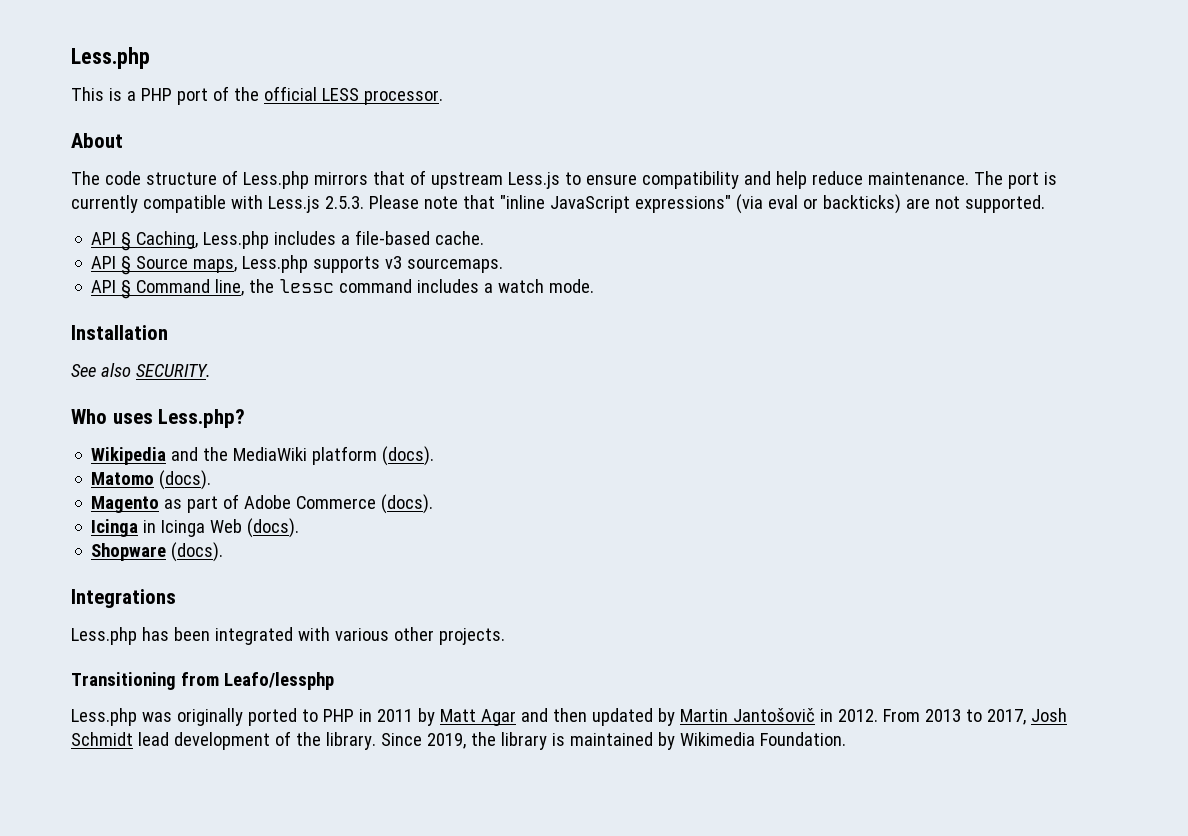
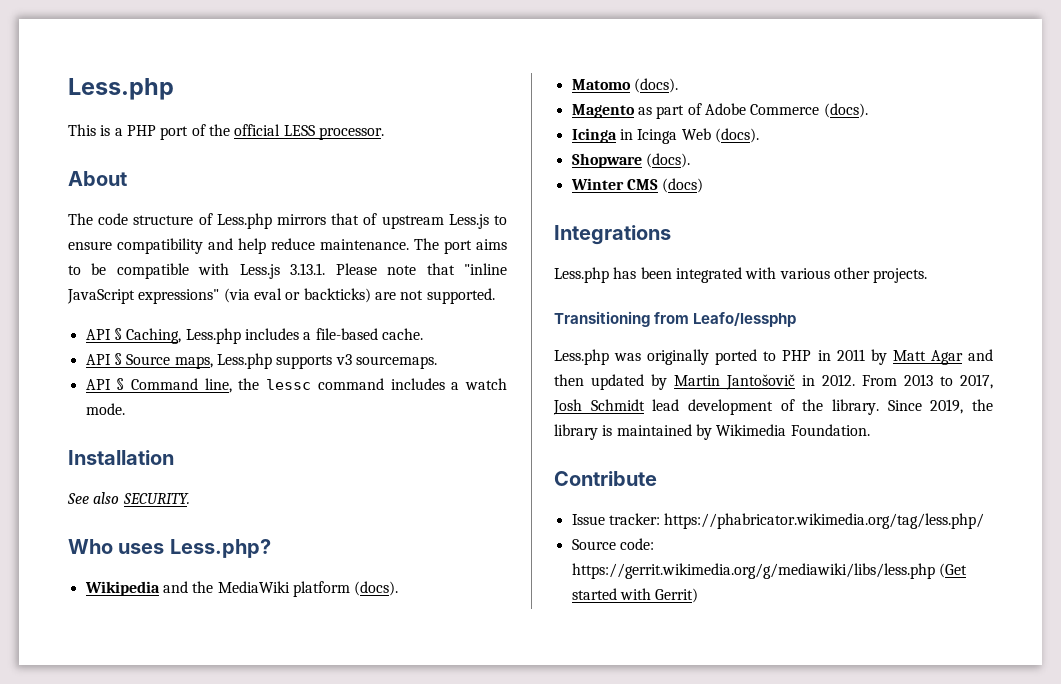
[1043,172,1057,185] [71,195,138,213] is currently -> [476,239,507,250] [68,263,107,275] aims to be
[324,196,364,209] 2.5.3. -> [290,263,326,275] 3.13.1.
(224, 552) none -> [570,178,704,193] // Winter CMS (docs)
(846, 739) none -> [554,471,657,486] [571,513,985,529] [571,538,654,550] [571,563,967,579] [571,588,699,603] // Contribute // Issue tracker: https://phabricator.wikimedia.org/tag/less.php/ // Source code: https://gerrit.wikimedia.org/g/mediawiki/libs/less.php (Get started with Gerrit)

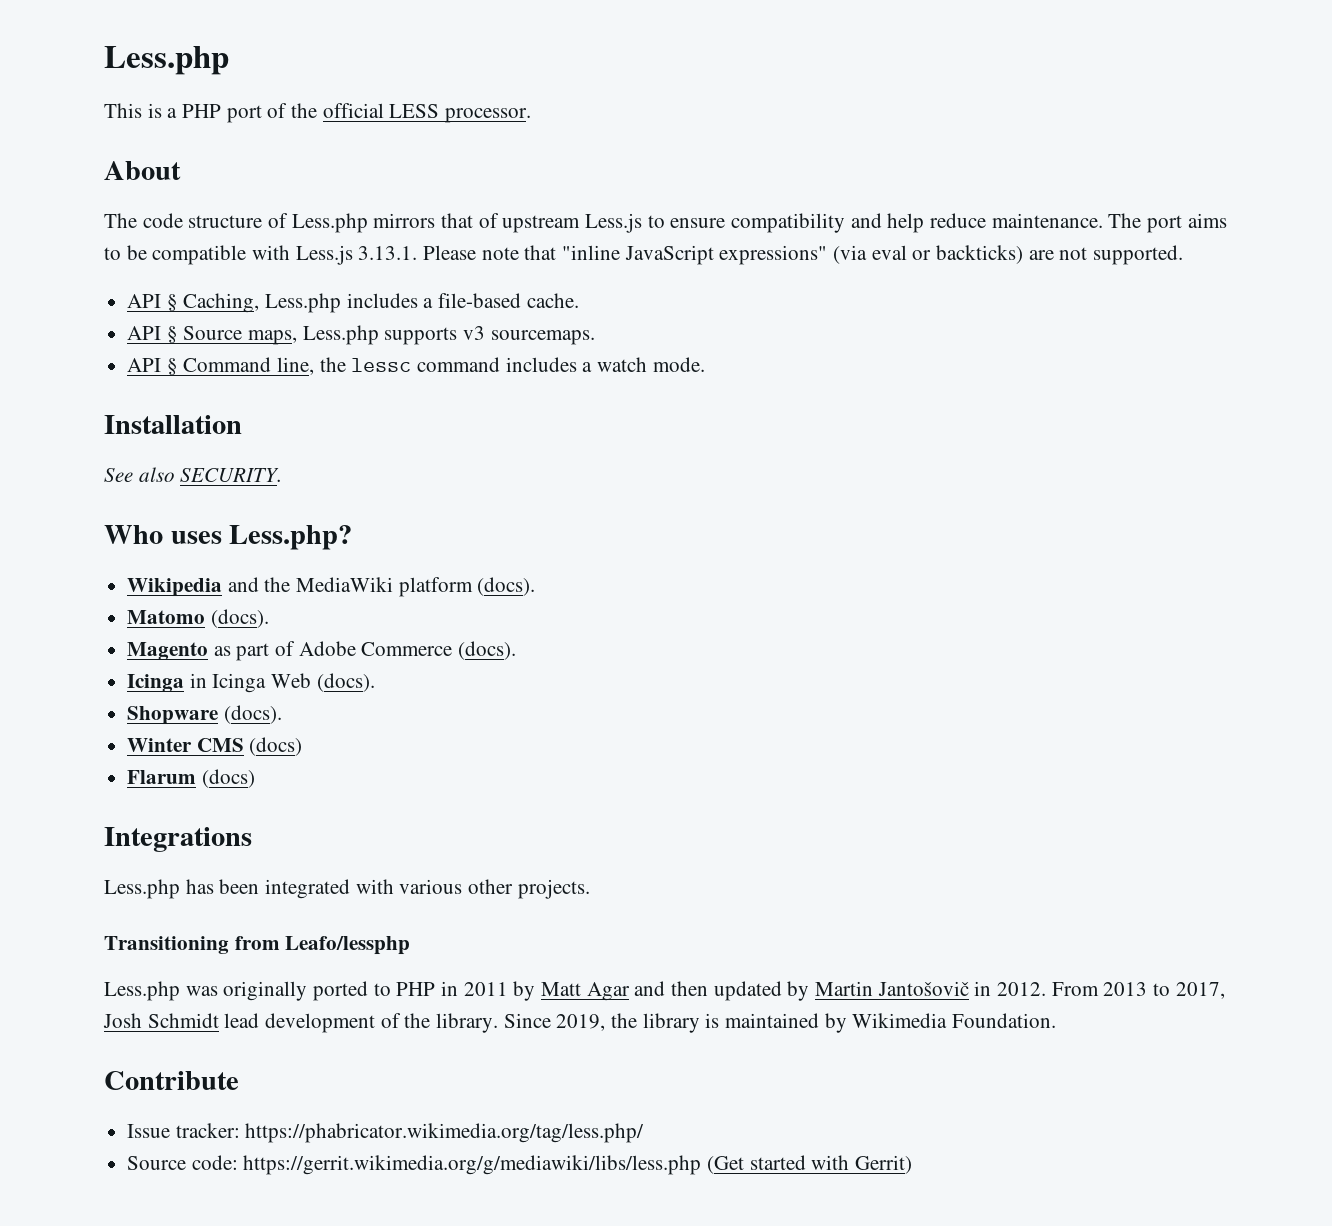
(704, 185) none -> [127,769,255,788] // Flarum (docs)

